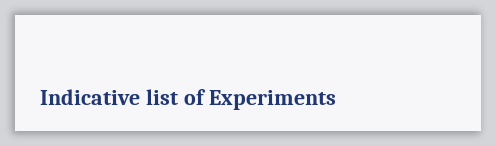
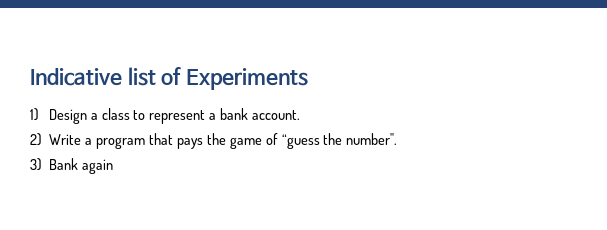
(336, 100) none -> [30,108,301,124] [30,133,398,149] [30,158,114,174] // 1) Design a class to represent a bank account. // 2) Write a program that pays the game of “guess the number". // 3) Bank again

